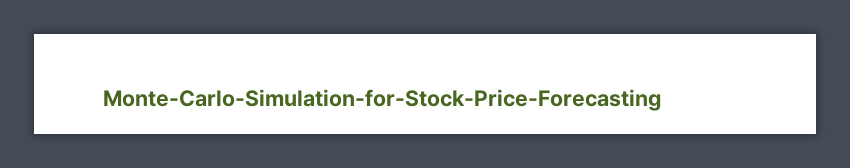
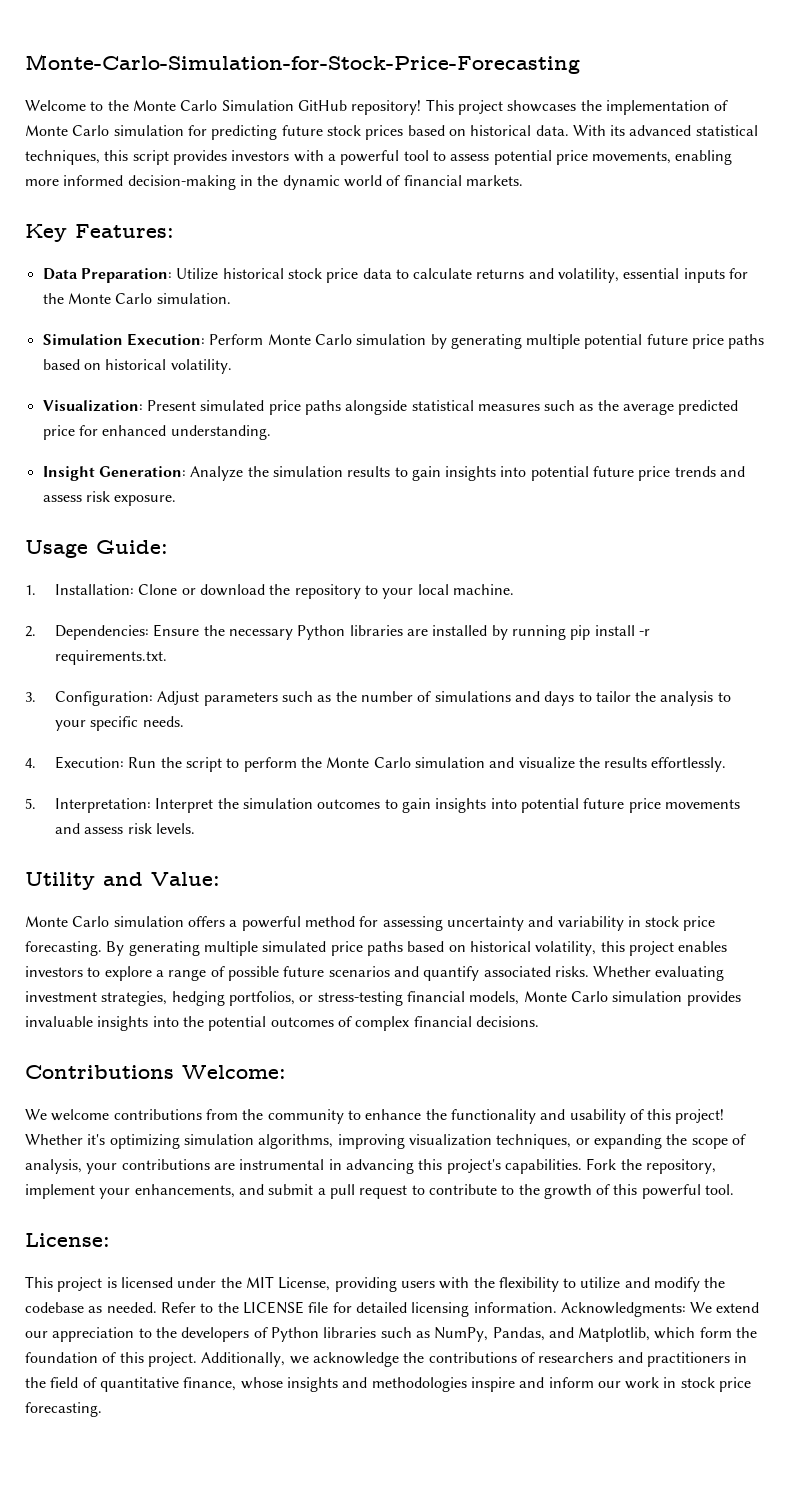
(661, 100) none -> [25,99,729,115] [25,125,758,140] [25,150,733,165] [25,175,523,190] [25,224,174,242] [42,268,749,283] [42,293,231,304] [42,333,765,349] [42,359,232,374] [42,400,739,415] [42,425,271,440] [42,466,746,481] [42,491,177,506] [25,540,168,558] [25,584,514,599] [25,624,650,640] [54,650,167,665] [25,691,731,706] [54,716,184,731] [25,756,727,772] [25,798,740,813] [54,823,195,834] [25,872,220,890] [25,916,716,931] [25,941,728,956] [25,966,725,981] [25,991,741,1006] [25,1016,539,1031] [25,1065,286,1079] [25,1109,725,1124] [25,1134,746,1149] [25,1158,716,1174] [25,1184,735,1199] [25,1233,110,1247] [25,1276,726,1292] [25,1301,760,1317] [25,1327,758,1342] [25,1352,748,1367] [25,1377,752,1392] [25,1402,102,1417] // Welcome to the Monte Carlo Simulation GitHub repository! This project showcases the implementation of Monte Carlo simulation for predicting future stock prices based on historical data. With its advanced statistical techniques, this script provides investors with a powerful tool to assess potential price movements, enabling more informed decision-making in the dynamic world of financial markets. // Key Features: // Data Preparation: Utilize historical stock price data to calculate returns and volatility, essential inputs for the Monte Carlo simulation. // Simulation Execution: Perform Monte Carlo simulation by generating multiple potential future price paths based on historical volatility. // Visualization: Present simulated price paths alongside statistical measures such as the average predicted price for enhanced understanding. // Insight Generation: Analyze the simulation results to gain insights into potential future price trends and assess risk exposure. // Usage Guide: // 1. Installation: Clone or download the repository to your local machine. // 2. Dependencies: Ensure the necessary Python libraries are installed by running pip install -r requirements.txt. // 3. Configuration: Adjust parameters such as the number of simulations and days to tailor the analysis to your specific needs. // 4. Execution: Run the script to perform the Monte Carlo simulation and visualize the results effortlessly. // 5. Interpretation: Interpret the simulation outcomes to gain insights into potential future price movements and assess risk levels. // Utility and Value: // Monte Carlo simulation offers a powerful method for assessing uncertainty and variability in stock price forecasting. By generating multiple simulated price paths based on historical volatility, this project enables investors to explore a range of possible future scenarios and quantify associated risks. Whether evaluating investment strategies, hedging portfolios, or stress-testing financial models, Monte Carlo simulation provides invaluable insights into the potential outcomes of complex financial decisions. // Contributions Welcome: // We welcome contributions from the community to enhance the functionality and usability of this project! Whether it's optimizing simulation algorithms, improving visualization techniques, or expanding the scope of analysis, your contributions are instrumental in advancing this project's capabilities. Fork the repository, implement your enhancements, and submit a pull request to contribute to the growth of this powerful tool. // License: // This project is licensed under the MIT License, providing users with the flexibility to utilize and modify the codebase as needed. Refer to the LICENSE file for detailed licensing information. Acknowledgments: We extend our appreciation to the developers of Python libraries such as NumPy, Pandas, and Matplotlib, which form the foundation of this project. Additionally, we acknowledge the contributions of researchers and practitioners in the field of quantitative finance, whose insights and methodologies inspire and inform our work in stock price forecasting.

